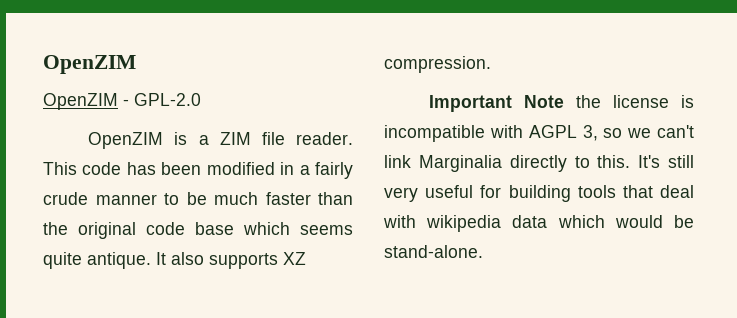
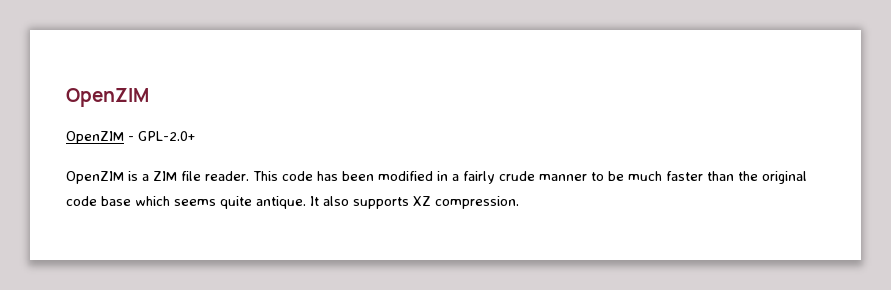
[134,93,201,106] GPL-2.0 -> [138,131,195,141] GPL-2.0+
[429,95,694,112] [384,125,694,142] [384,155,694,172] [384,185,694,202] [383,215,694,232] [384,245,483,258] // Important Note the license is incompatible with AGPL 3, so we can't link Marginalia directly to this. It's still very useful for building tools that deal with wikipedia data which would be stand-alone. -> (519, 202) none

